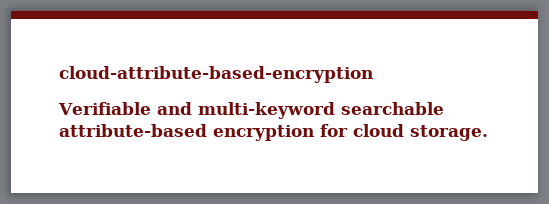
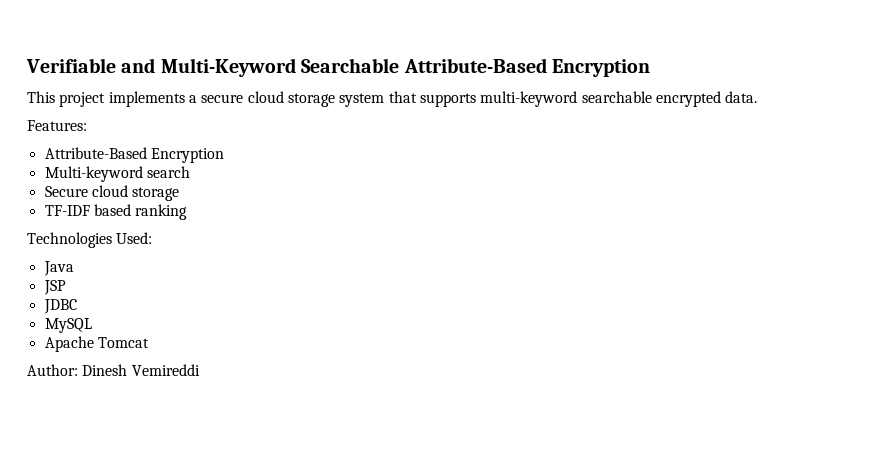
[59,66,373,83] cloud-attribute-based-encryption // -> (26, 65) none
[197,102,444,119] [59,124,488,141] multi-keyword searchable attribute-based encryption for cloud storage. -> [160,58,650,77] [27,91,758,107] [27,120,87,131] [44,147,224,163] [44,166,190,182] [44,185,180,201] [44,204,188,220] [27,232,153,248] [43,261,74,276] [43,280,66,295] [43,299,77,314] [44,318,92,333] [44,336,149,352] [27,364,200,376] Multi-Keyword Searchable Attribute-Based Encryption // This project implements a secure cloud storage system that supports multi-keyword searchable encrypted data. // Features: // Attribute-Based Encryption // Multi-keyword search // Secure cloud storage // TF-IDF based ranking // Technologies Used: // Java // JSP // JDBC // MySQL // Apache Tomcat // Author: Dinesh Vemireddi

